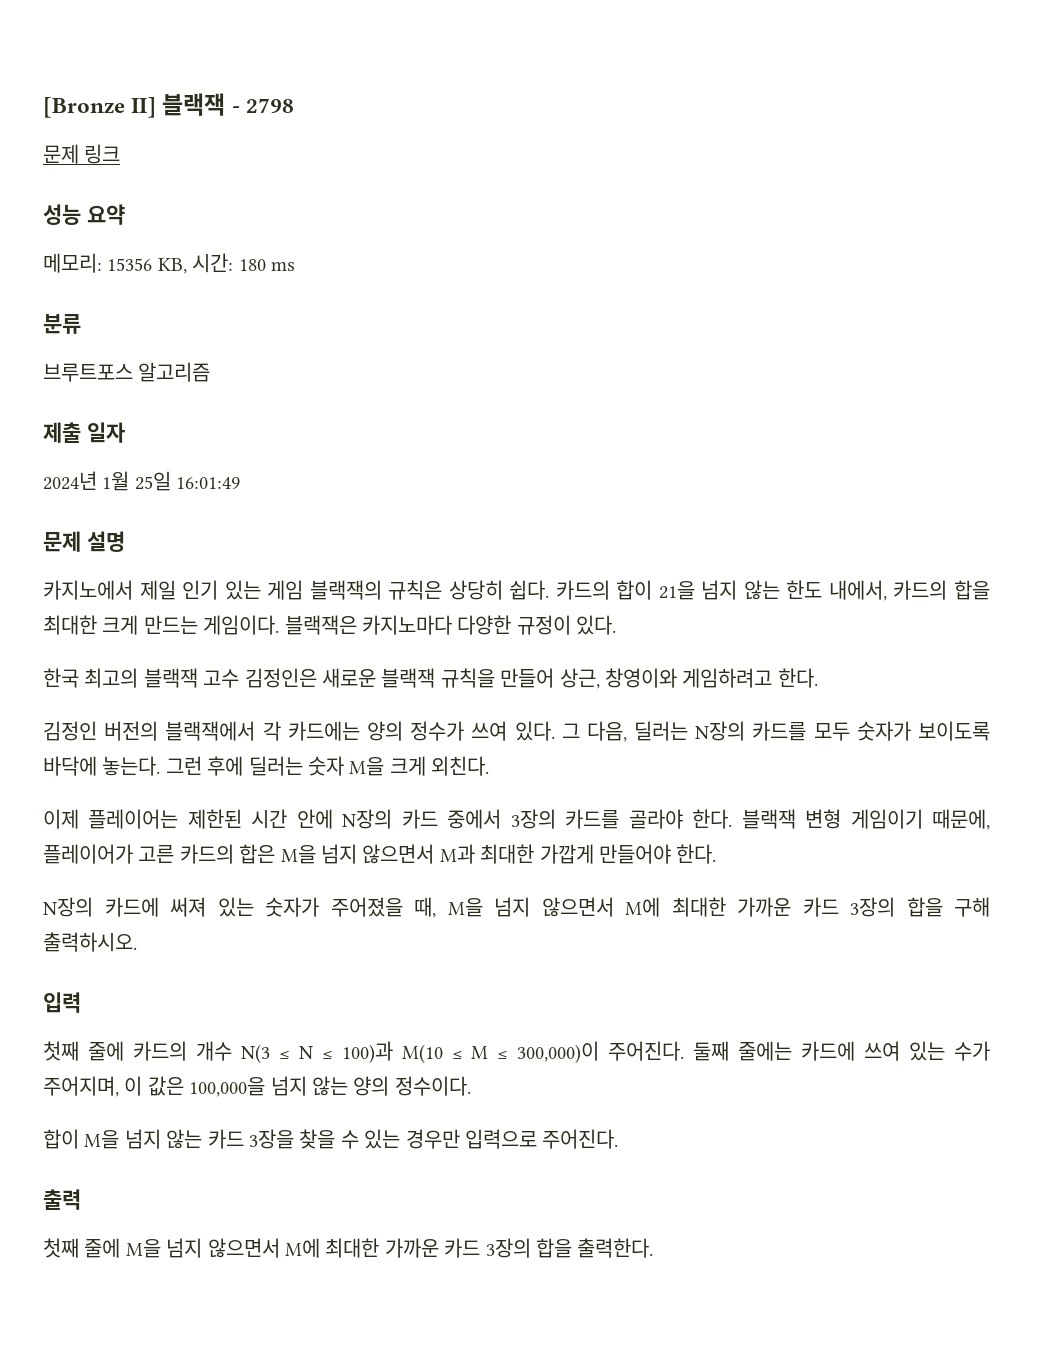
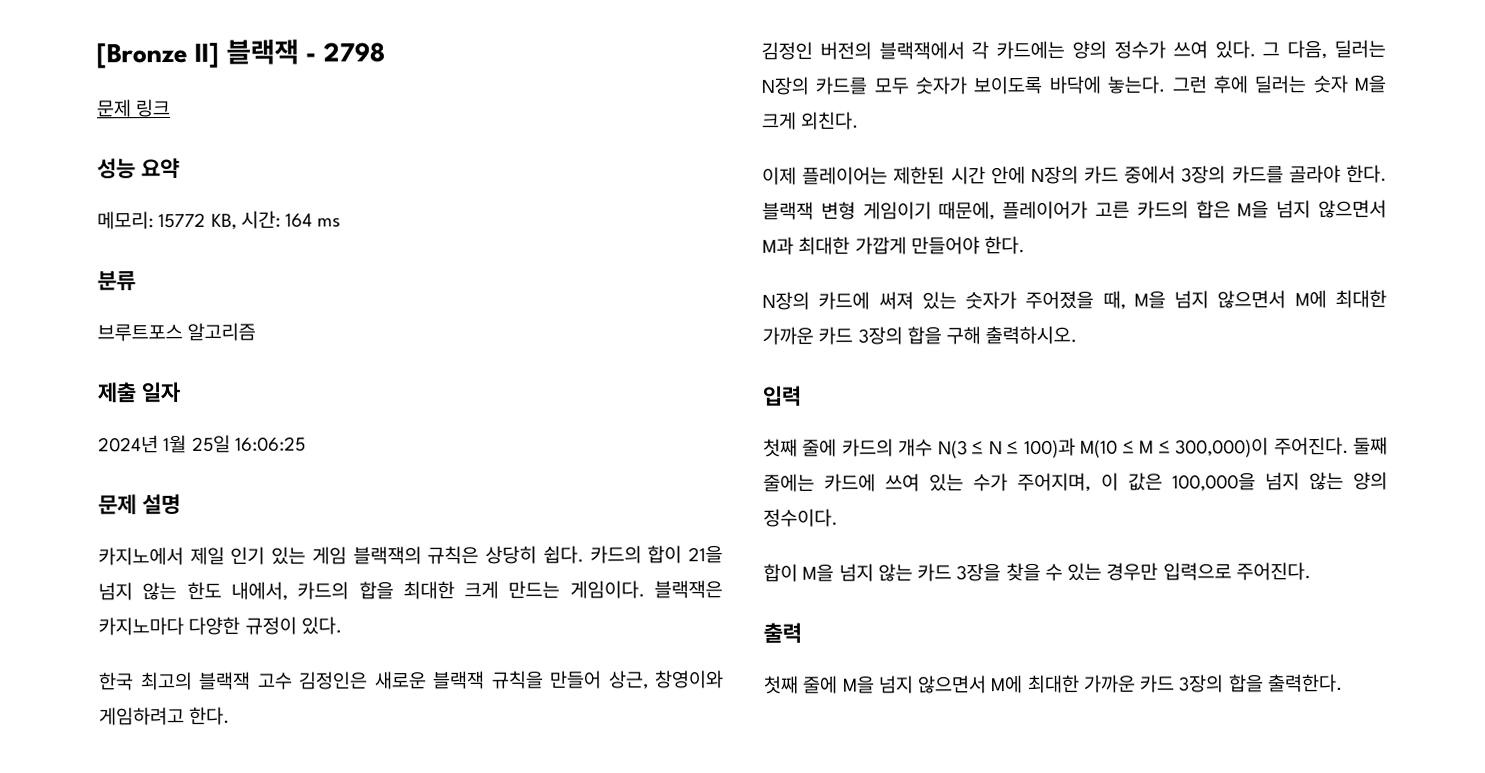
[107,258,153,271] 15356 -> [158,212,207,229] 15772
[238,259,266,271] 180 -> [285,213,314,228] 164
[176,477,241,489] 16:01:49 -> [234,436,306,452] 16:06:25

